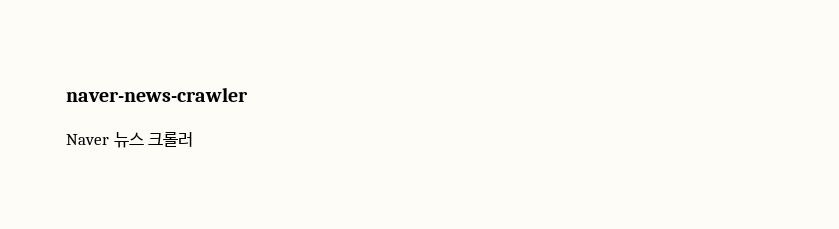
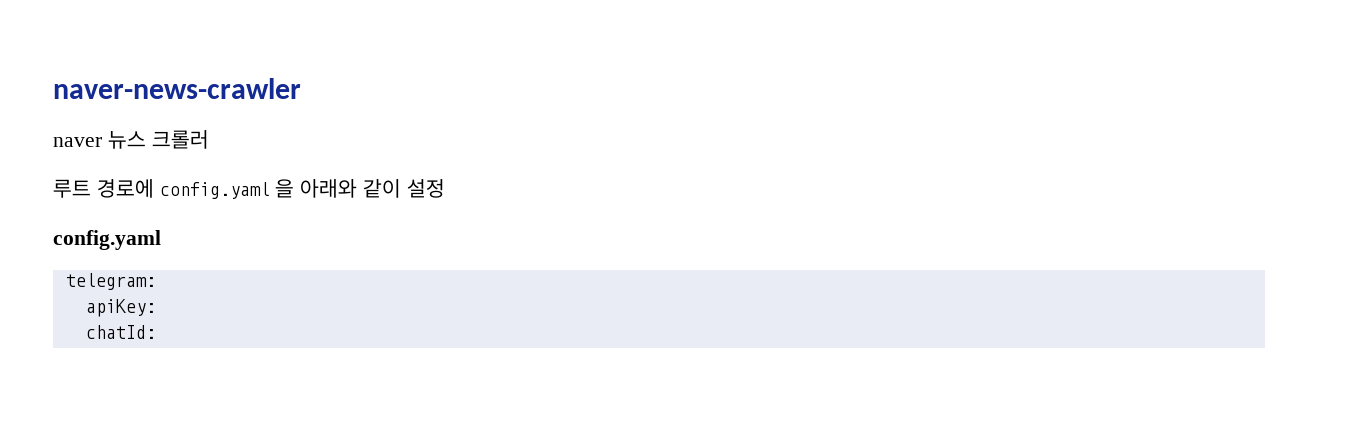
[66,134,109,145] Naver -> [53,137,102,147] naver
(194, 139) none -> [53,179,445,199] [53,230,161,250] [65,273,156,290] [85,299,156,317] [85,325,156,339] // 루트 경로에 config.yaml 을 아래와 같이 설정 // config.yaml // telegram: // apiKey: // chatId:

